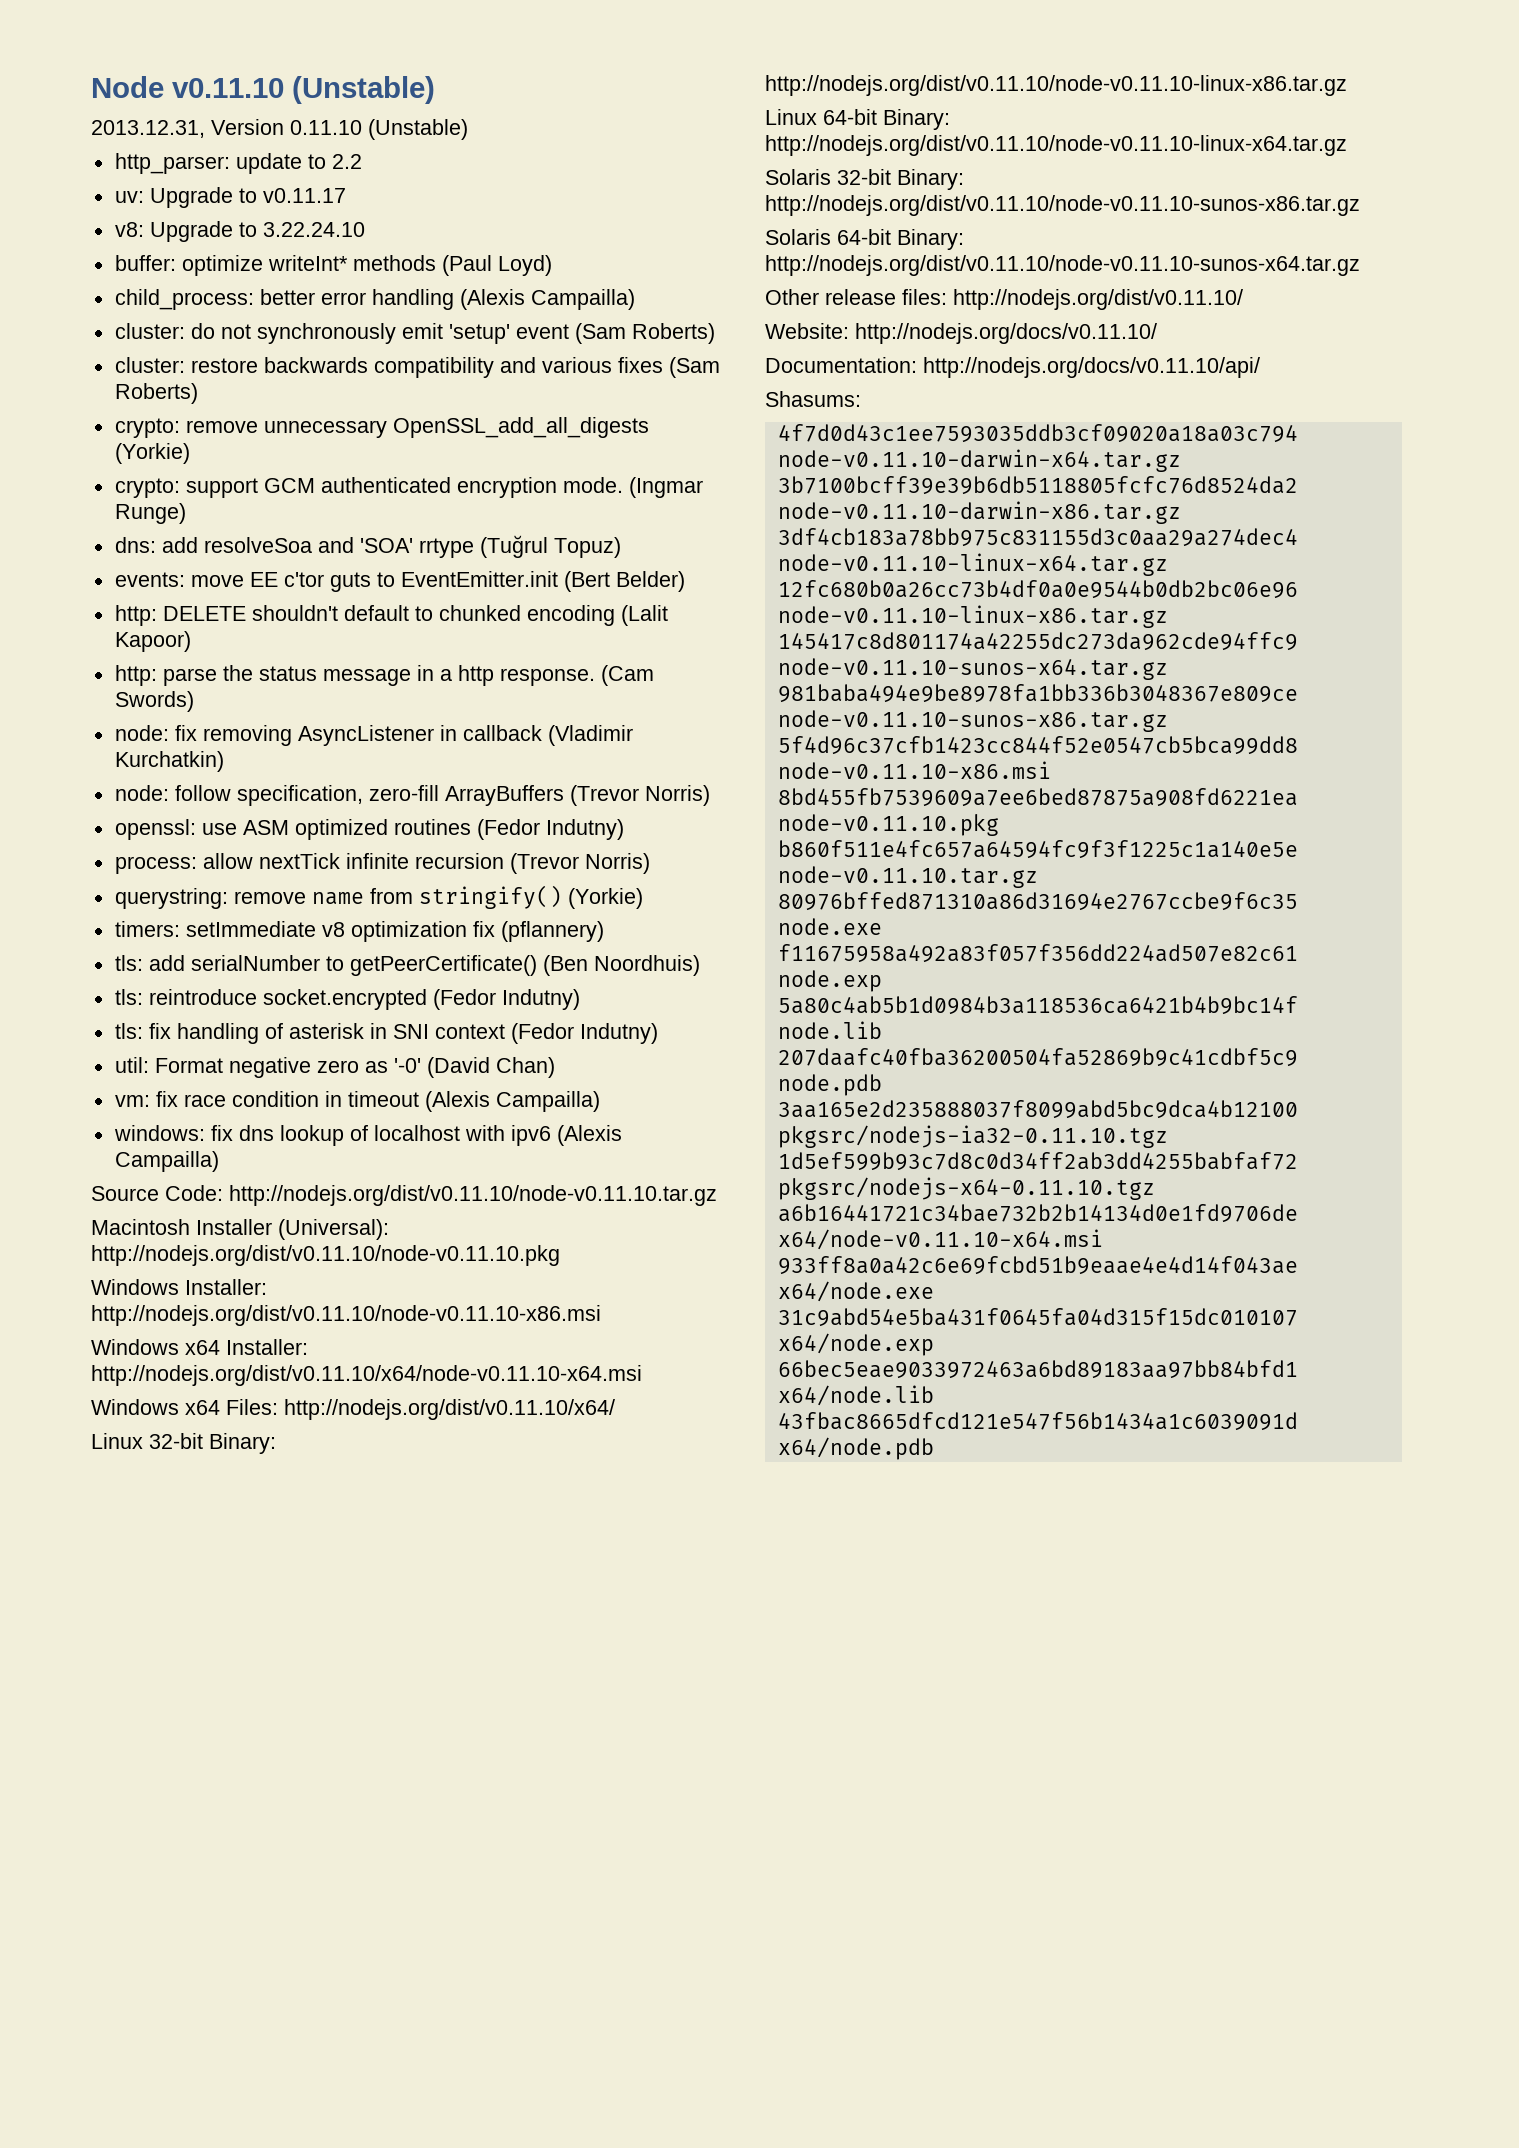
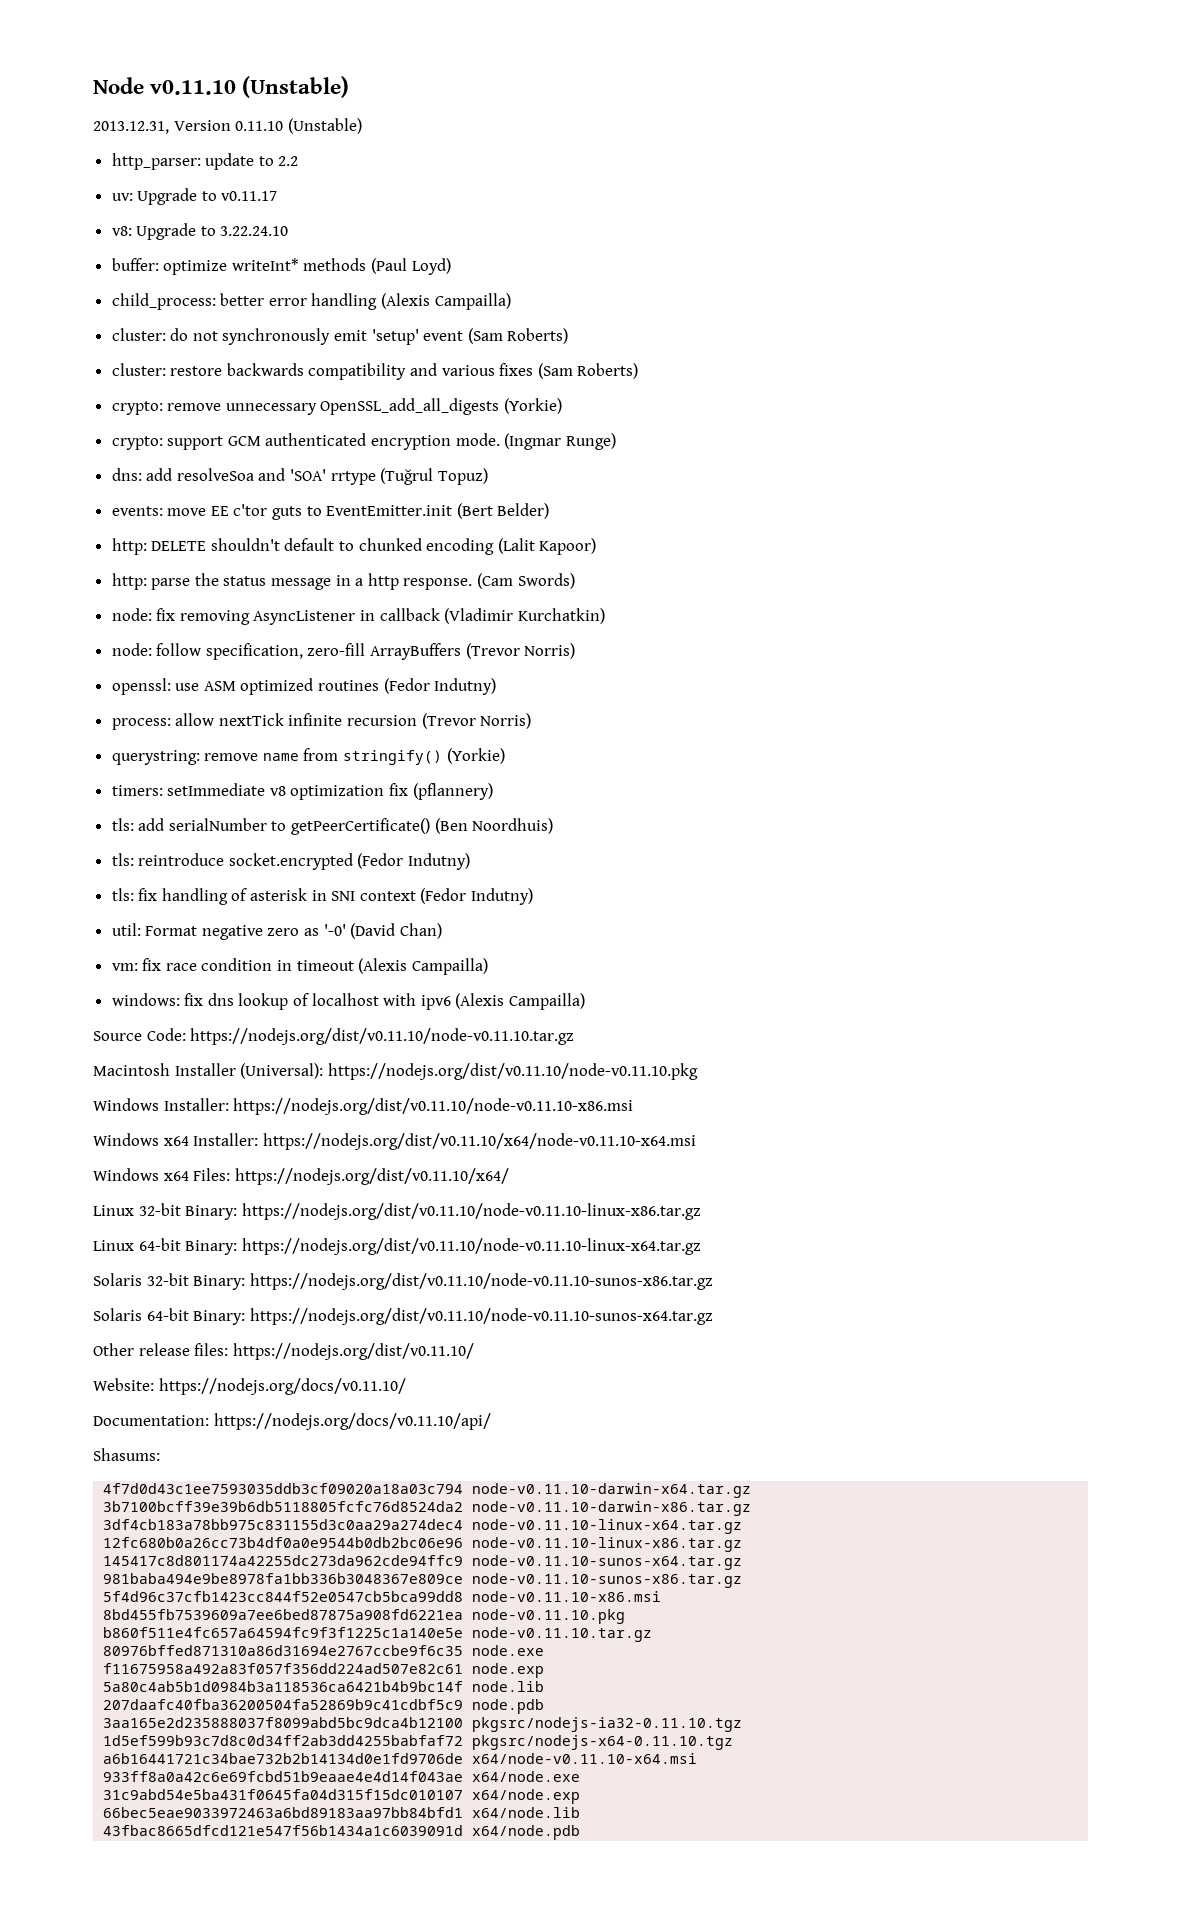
[229,1185,717,1206] http://nodejs.org/dist/v0.11.10/node-v0.11.10.tar.gz -> [190,1028,575,1045] https://nodejs.org/dist/v0.11.10/node-v0.11.10.tar.gz
[91,1245,560,1266] http://nodejs.org/dist/v0.11.10/node-v0.11.10.pkg -> [327,1063,698,1080] https://nodejs.org/dist/v0.11.10/node-v0.11.10.pkg
[91,1305,601,1326] http://nodejs.org/dist/v0.11.10/node-v0.11.10-x86.msi -> [233,1098,634,1115] https://nodejs.org/dist/v0.11.10/node-v0.11.10-x86.msi
[91,1365,642,1386] http://nodejs.org/dist/v0.11.10/x64/node-v0.11.10-x64.msi -> [262,1133,696,1150] https://nodejs.org/dist/v0.11.10/x64/node-v0.11.10-x64.msi
[284,1399,615,1420] http://nodejs.org/dist/v0.11.10/x64/ -> [234,1168,509,1185] https://nodejs.org/dist/v0.11.10/x64/
[765,75,1347,96] http://nodejs.org/dist/v0.11.10/node-v0.11.10-linux-x86.tar.gz -> [241,1203,701,1220] https://nodejs.org/dist/v0.11.10/node-v0.11.10-linux-x86.tar.gz
[765,135,1347,156] http://nodejs.org/dist/v0.11.10/node-v0.11.10-linux-x64.tar.gz -> [241,1238,701,1255] https://nodejs.org/dist/v0.11.10/node-v0.11.10-linux-x64.tar.gz
[765,195,1360,216] http://nodejs.org/dist/v0.11.10/node-v0.11.10-sunos-x86.tar.gz -> [249,1273,713,1290] https://nodejs.org/dist/v0.11.10/node-v0.11.10-sunos-x86.tar.gz
[765,255,1360,276] http://nodejs.org/dist/v0.11.10/node-v0.11.10-sunos-x64.tar.gz -> [249,1308,713,1325] https://nodejs.org/dist/v0.11.10/node-v0.11.10-sunos-x64.tar.gz
[953,289,1243,310] http://nodejs.org/dist/v0.11.10/ -> [232,1343,474,1360] https://nodejs.org/dist/v0.11.10/
[855,323,1157,344] http://nodejs.org/docs/v0.11.10/ -> [158,1378,406,1395] https://nodejs.org/docs/v0.11.10/
[923,357,1260,378] http://nodejs.org/docs/v0.11.10/api/ -> [213,1413,491,1430] https://nodejs.org/docs/v0.11.10/api/

